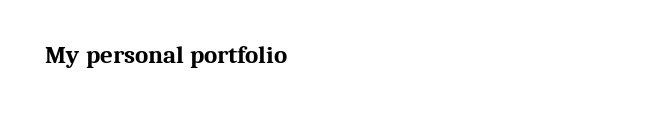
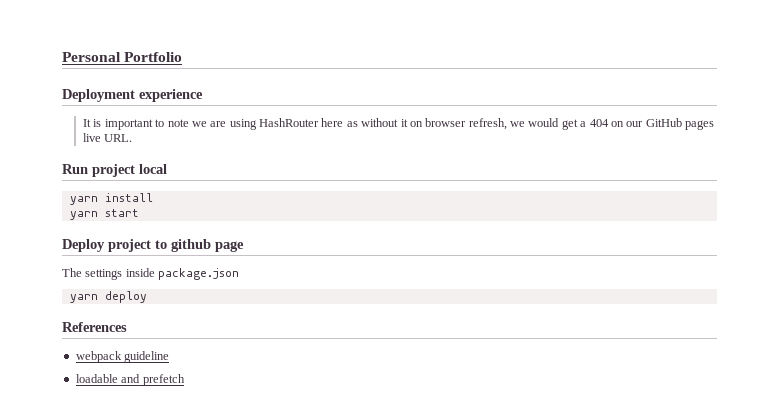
[45,46,288,68] My personal portfolio -> [62,52,183,62] [62,89,203,102] [83,118,715,130] [83,133,133,142] [62,164,167,177] [69,193,153,205] [69,209,139,220] [62,239,244,252] [62,268,240,280] [69,291,147,303] [62,322,127,332] [75,351,170,363] [75,374,185,386] Personal Portfolio // Deployment experience // It is important to note we are using HashRouter here as without it on browser refresh, we would get a 404 on our GitHub pages live URL. // Run project local // yarn install // yarn start // Deploy project to github page // The settings inside package.json // yarn deploy // References // webpack guideline // loadable and prefetch

